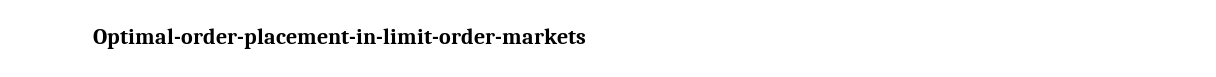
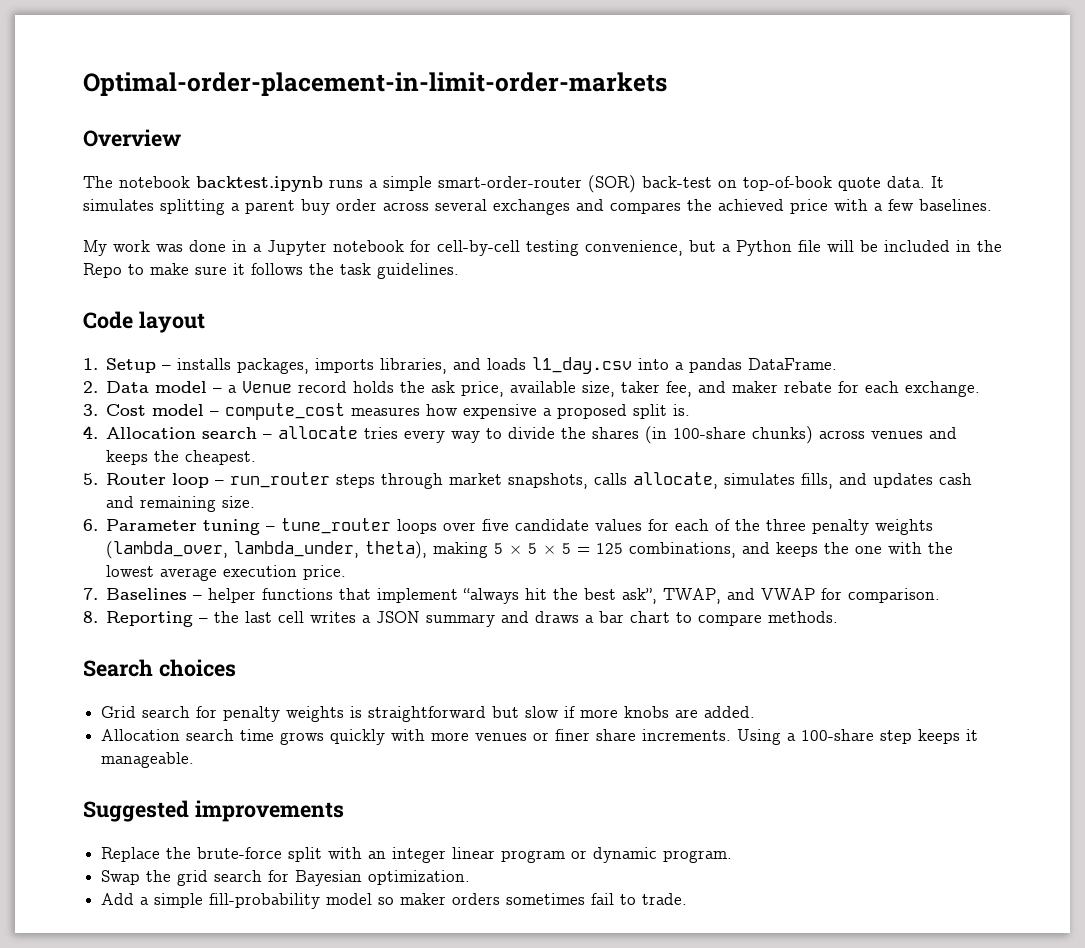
(586, 38) none -> [83,129,181,147] [83,175,944,193] [83,199,992,215] [83,240,1002,256] [83,263,459,279] [83,311,205,333] [83,357,838,374] [83,381,981,397] [83,403,691,420] [83,426,958,444] [106,450,257,465] [83,472,973,489] [106,496,256,512] [83,518,934,535] [106,541,954,559] [106,565,347,581] [83,588,941,604] [83,611,839,627] [83,659,236,677] [101,706,756,722] [101,729,979,745] [101,752,195,768] [83,800,344,822] [101,847,733,863] [101,870,471,886] [101,893,688,909] // Overview // The notebook backtest.ipynb runs a simple smart‑order‑router (SOR) back‑test on top‑of‑book quote data. It simulates splitting a parent buy order across several exchanges and compares the achieved price with a few baselines. // My work was done in a Jupyter notebook for cell-by-cell testing convenience, but a Python file will be included in the Repo to make sure it follows the task guidelines. // Code layout // 1. Setup – installs packages, imports libraries, and loads l1_day.csv into a pandas DataFrame. // 2. Data model – a Venue record holds the ask price, available size, taker fee, and maker rebate for each exchange. // 3. Cost model – compute_cost measures how expensive a proposed split is. // 4. Allocation search – allocate tries every way to divide the shares (in 100‑share chunks) across venues and keeps the cheapest. // 5. Router loop – run_router steps through market snapshots, calls allocate, simulates fills, and updates cash and remaining size. // 6. Parameter tuning – tune_router loops over five candidate values for each of the three penalty weights (lambda_over, lambda_under, theta), making 5 × 5 × 5 = 125 combinations, and keeps the one with the lowest average execution price. // 7. Baselines – helper functions that implement “always hit the best ask”, TWAP, and VWAP for comparison. // 8. Reporting – the last cell writes a JSON summary and draws a bar chart to compare methods. // Search choices // Grid search for penalty weights is straightforward but slow if more knobs are added. // Allocation search time grows quickly with more venues or finer share increments. Using a 100‑share step keeps it manageable. // Suggested improvements // Replace the brute‑force split with an integer linear program or dynamic program. // Swap the grid search for Bayesian optimization. // Add a simple fill‑probability model so maker orders sometimes fail to trade.

